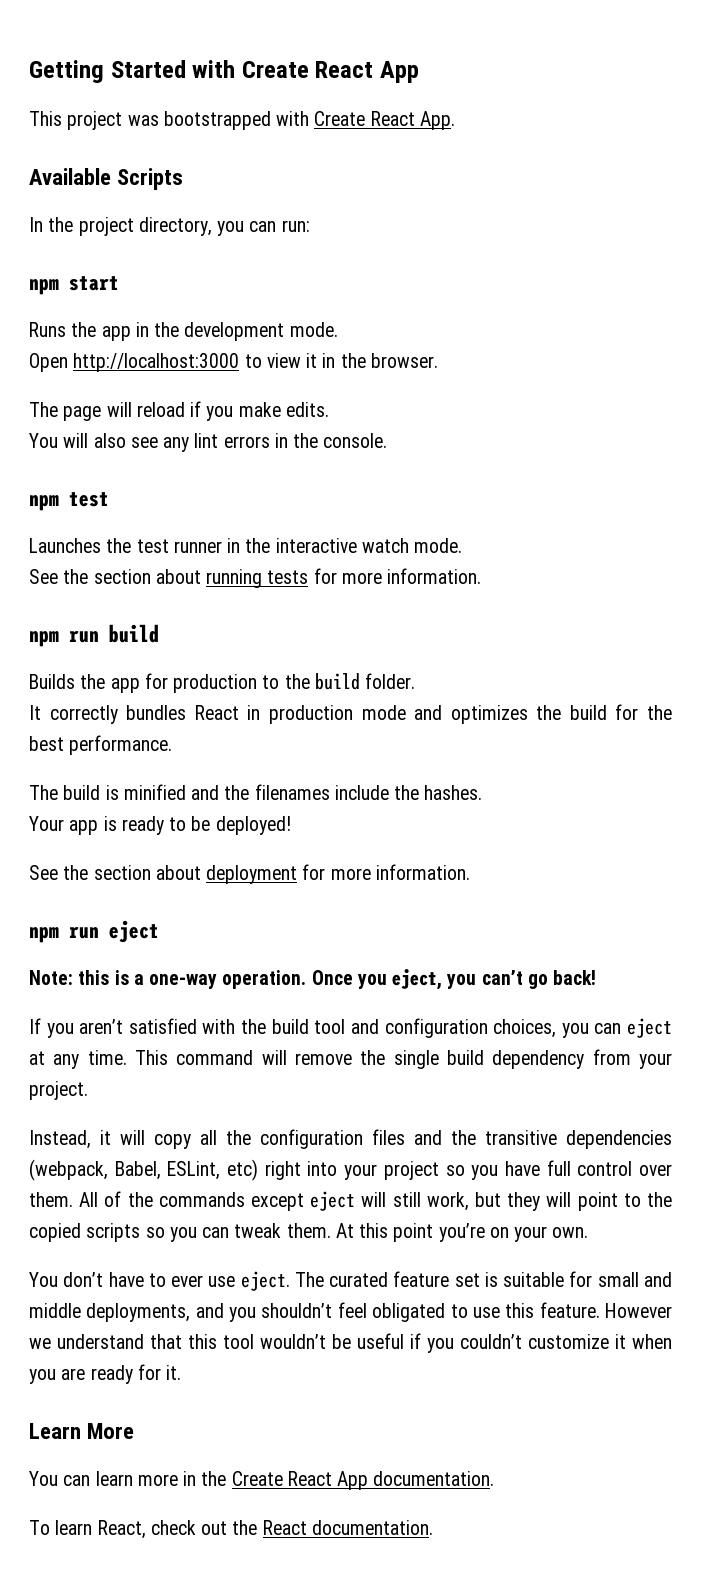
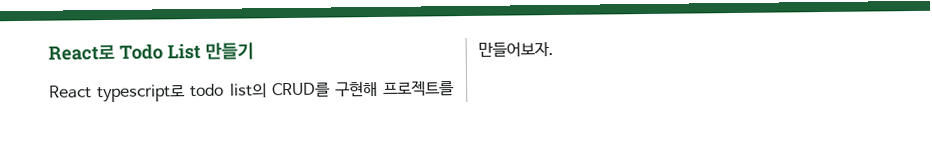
[29,60,420,83] [29,111,455,130] [29,168,184,190] [29,217,310,236] [29,276,119,295] [29,322,338,341] [29,353,438,372] [29,401,329,421] [29,433,388,452] [29,492,109,511] [29,538,463,553] [29,568,482,588] [29,624,159,647] [29,673,416,693] [29,704,672,724] [29,735,173,755] [29,784,483,800] [29,816,291,835] [29,864,470,884] [29,920,159,943] [29,969,597,990] [29,1018,672,1038] [29,1049,672,1069] [29,1081,88,1100] [29,1129,672,1149] [29,1159,672,1181] [29,1191,673,1211] [29,1223,589,1242] [29,1271,672,1291] [29,1302,673,1322] [29,1333,672,1353] [29,1364,182,1384] [29,1423,135,1439] [29,1471,495,1490] [29,1520,433,1539] Getting Started with Create React App // This project was bootstrapped with Create React App. // Available Scripts // In the project directory, you can run: // npm start // Runs the app in the development mode. // Open http://localhost:3000 to view it in the browser. // The page will reload if you make edits. // You will also see any lint errors in the console. // npm test // Launches the test runner in the interactive watch mode. // See the section about running tests for more information. // npm run build // Builds the app for production to the build folder. // It correctly bundles React in production mode and optimizes the build for the best performance. // The build is minified and the filenames include the hashes. // Your app is ready to be deployed! // See the section about deployment for more information. // npm run eject // Note: this is a one-way operation. Once you eject, you can’t go back! // If you aren’t satisfied with the build tool and configuration choices, you can eject at any time. This command will remove the single build dependency from your project. // Instead, it will copy all the configuration files and the transitive dependencies (webpack, Babel, ESLint, etc) right into your project so you have full control over them. All of the commands except eject will still work, but they will point to the copied scripts so you can tweak them. At this point you’re on your own. // You don’t have to ever use eject. The curated feature set is suitable for small and middle deployments, and you shouldn’t feel obligated to use this feature. However we understand that this tool wouldn’t be useful if you couldn’t customize it when you are ready for it. // Learn More // You can learn more in the Create React App documentation. // To learn React, check out the React documentation. -> [48,42,254,61] [49,80,456,103] [478,42,554,57] React로 Todo List 만들기 // React typescript로 todo list의 CRUD를 구현해 프로젝트를 만들어보자.

